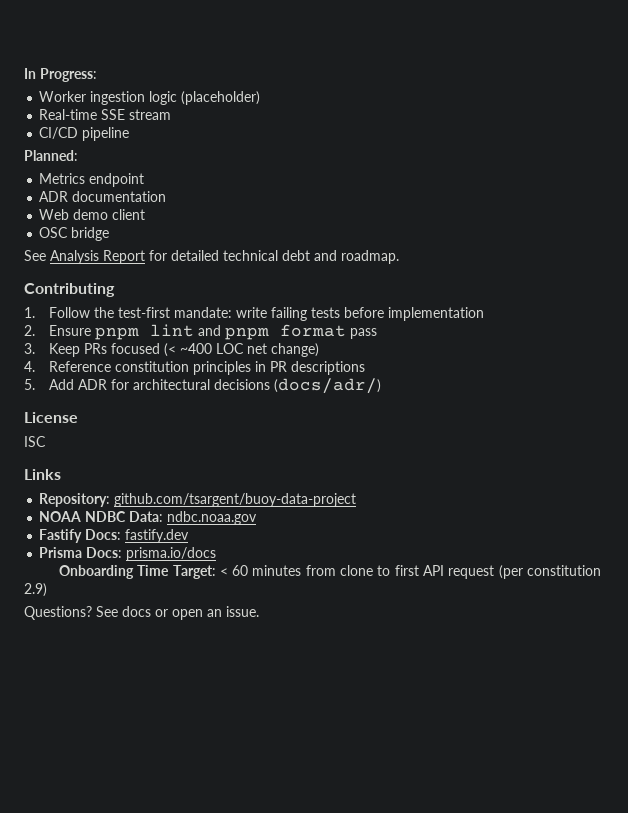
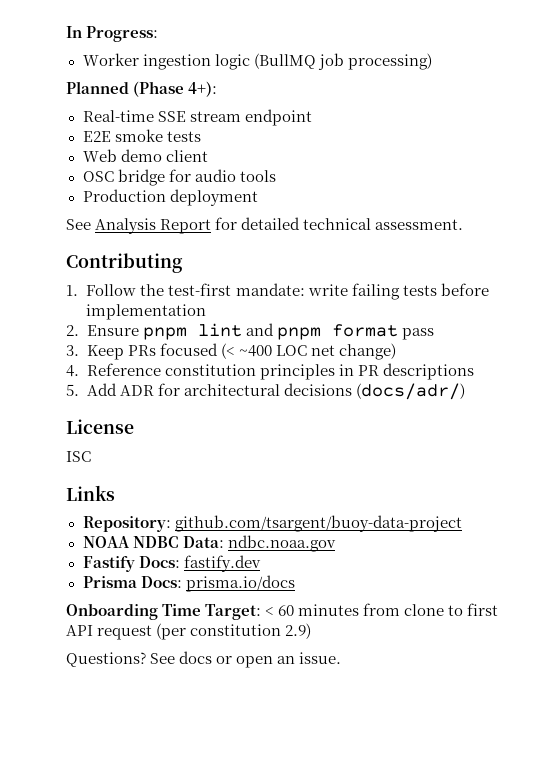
[181,91,261,105] [39,109,172,120] [39,127,130,141] [24,150,78,161] [39,173,145,187] [39,191,167,202] (placeholder) // Real-time SSE stream // CI/CD pipeline // Planned: // Metrics endpoint // ADR documentation -> [253,53,432,70] [66,81,218,97] [82,109,312,126] [82,129,201,142] (BullMQ job processing) // Planned (Phase 4+): // Real-time SSE stream endpoint // E2E smoke tests
(110, 234) none -> [168,169,276,182] [82,189,258,206] for audio tools // Production deployment
[282,250,399,264] debt and roadmap. -> [375,219,464,230] assessment.

